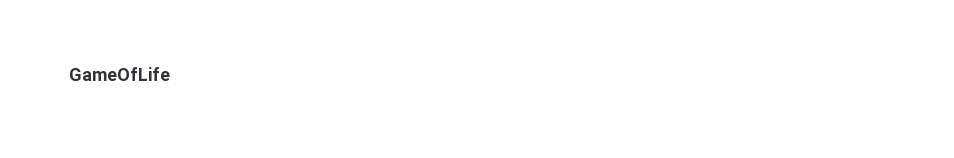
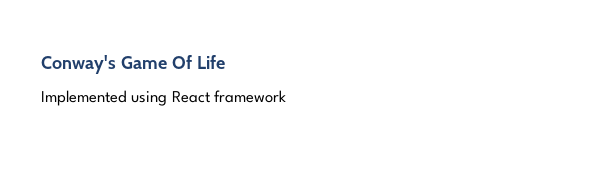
[69,67,170,81] GameOfLife -> [41,55,225,74] [41,90,287,106] Conway's Game Of Life // Implemented using React framework

